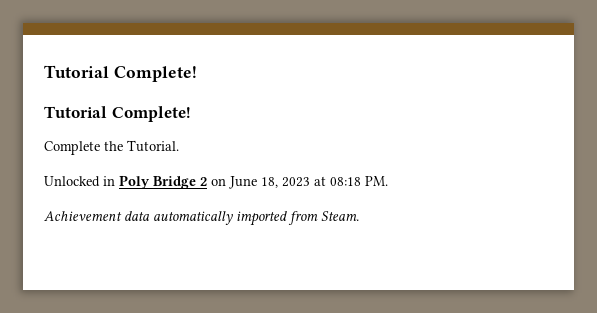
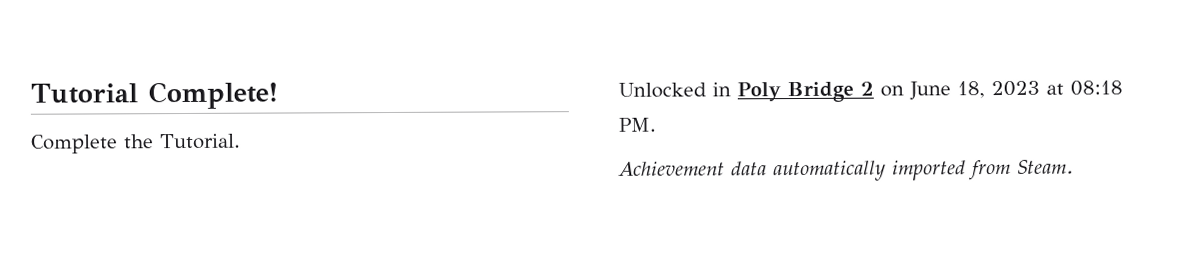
[44,65,197,82] [44,106,191,122] Tutorial Complete! // Tutorial Complete! -> [30,81,278,110] Tutorial Complete!

